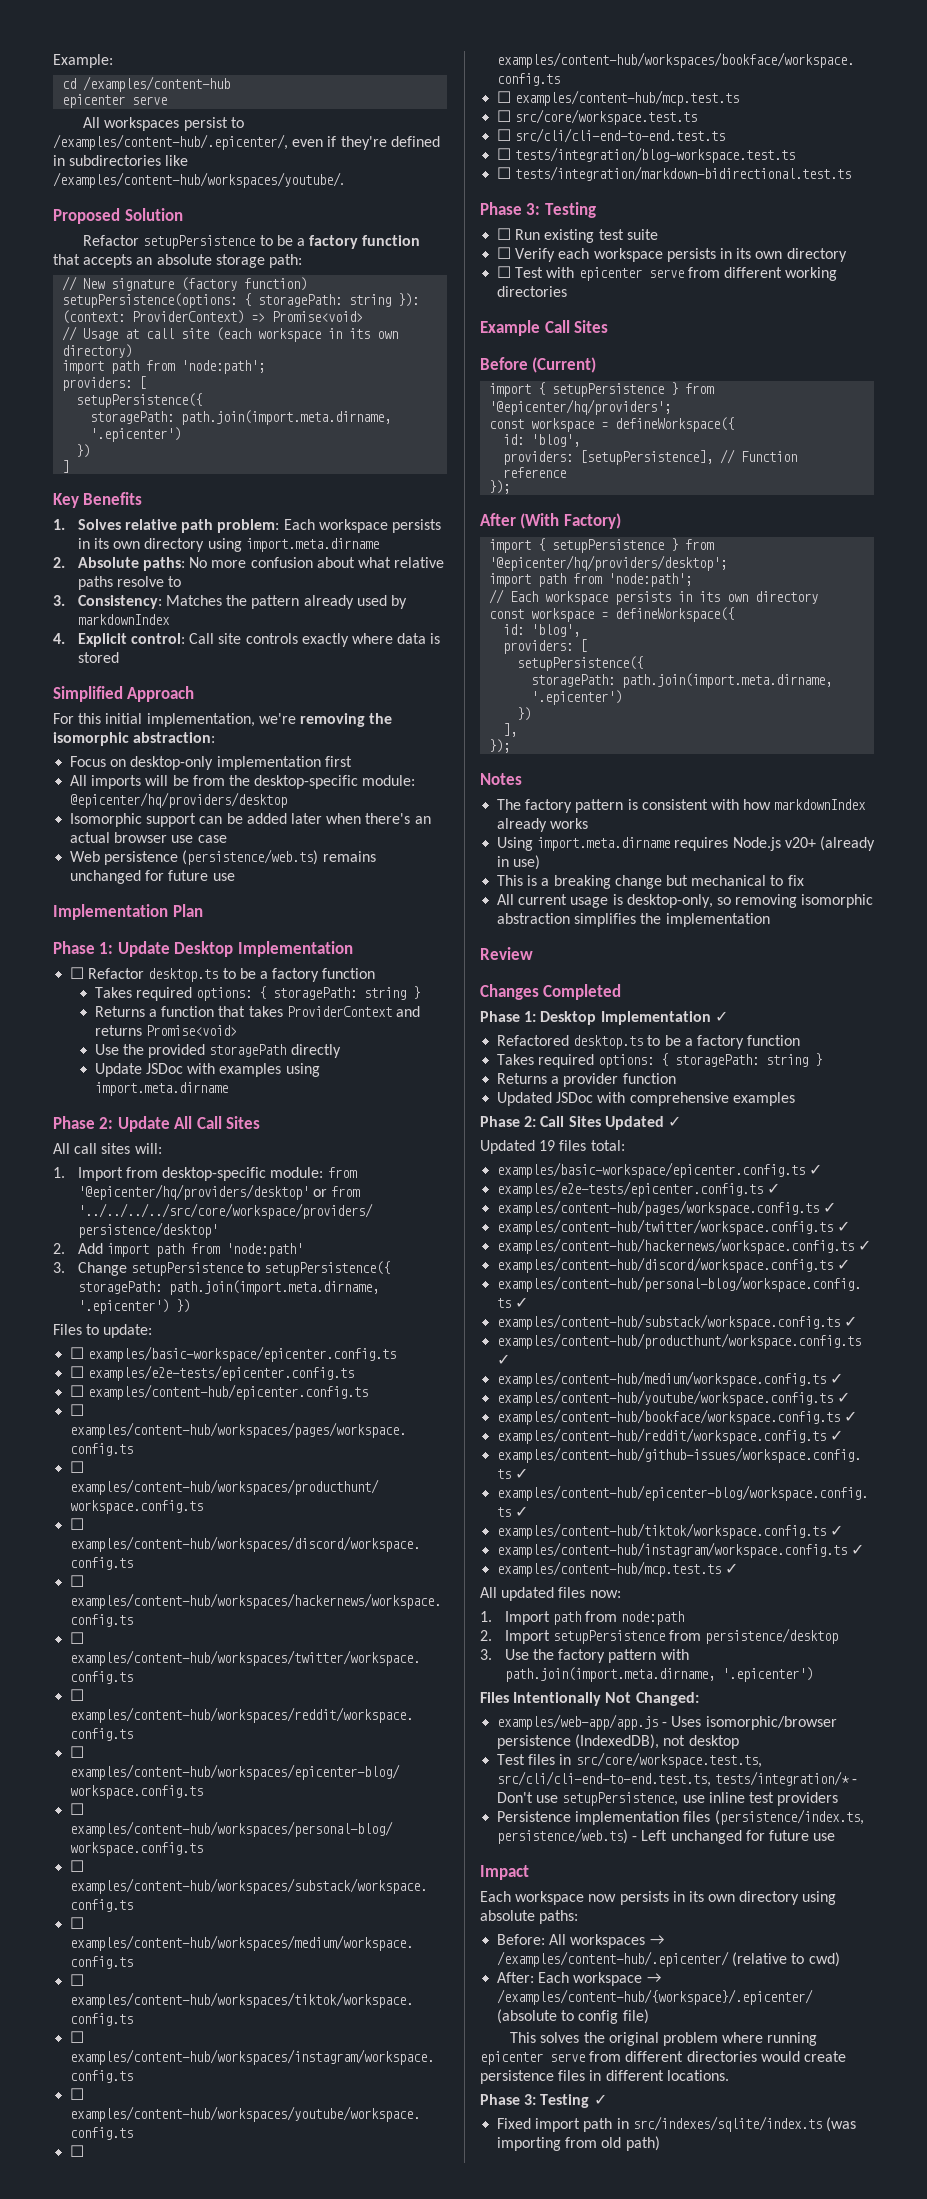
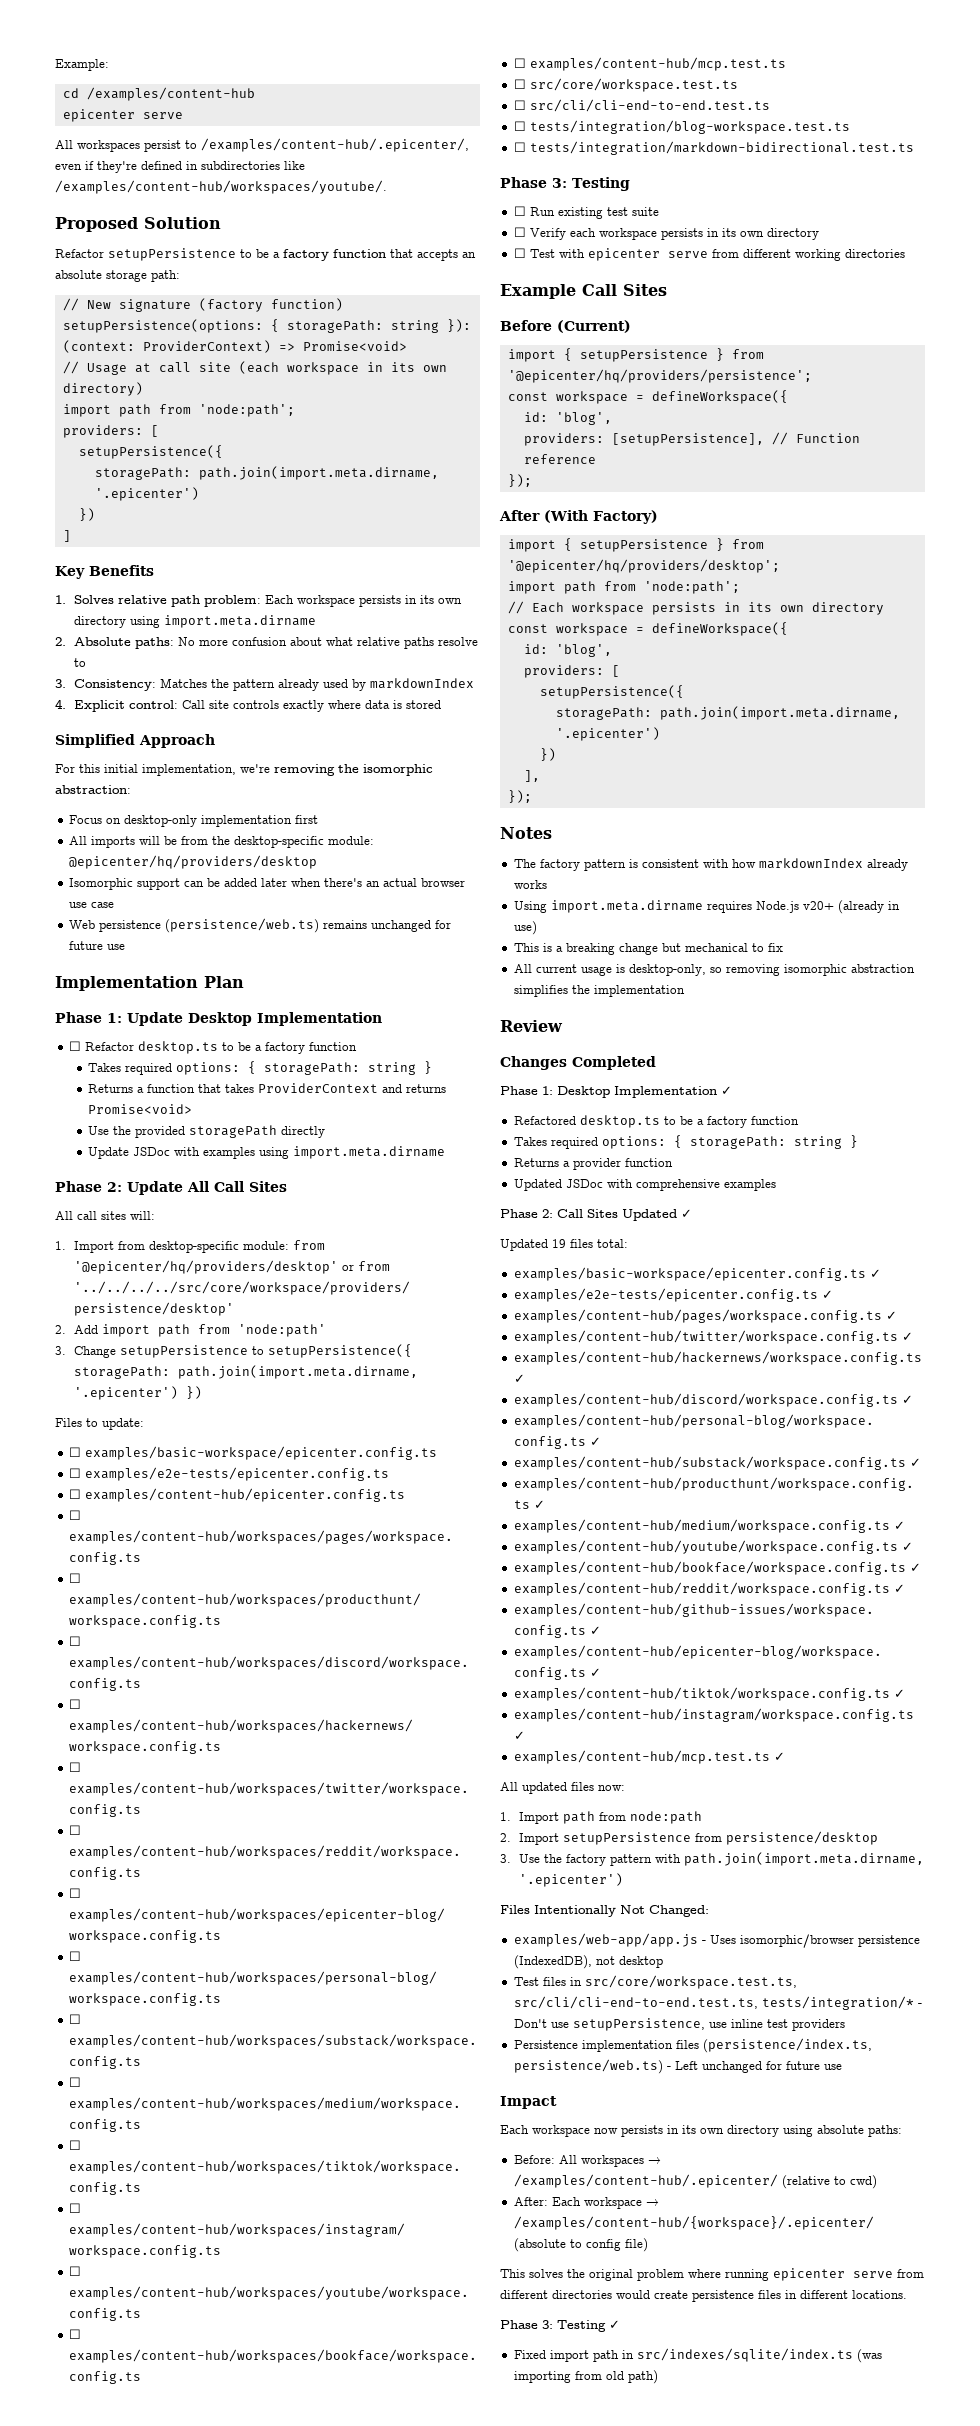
[489,399,672,415] '@epicenter/hq/providers'; -> [507,369,812,383] '@epicenter/hq/providers/persistence';

